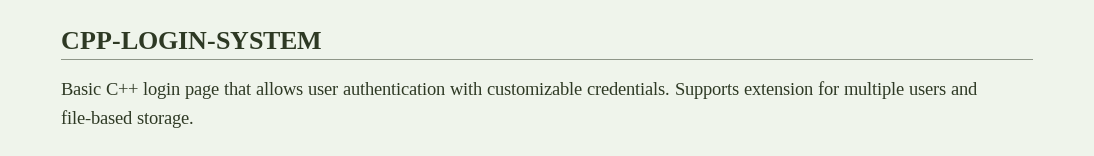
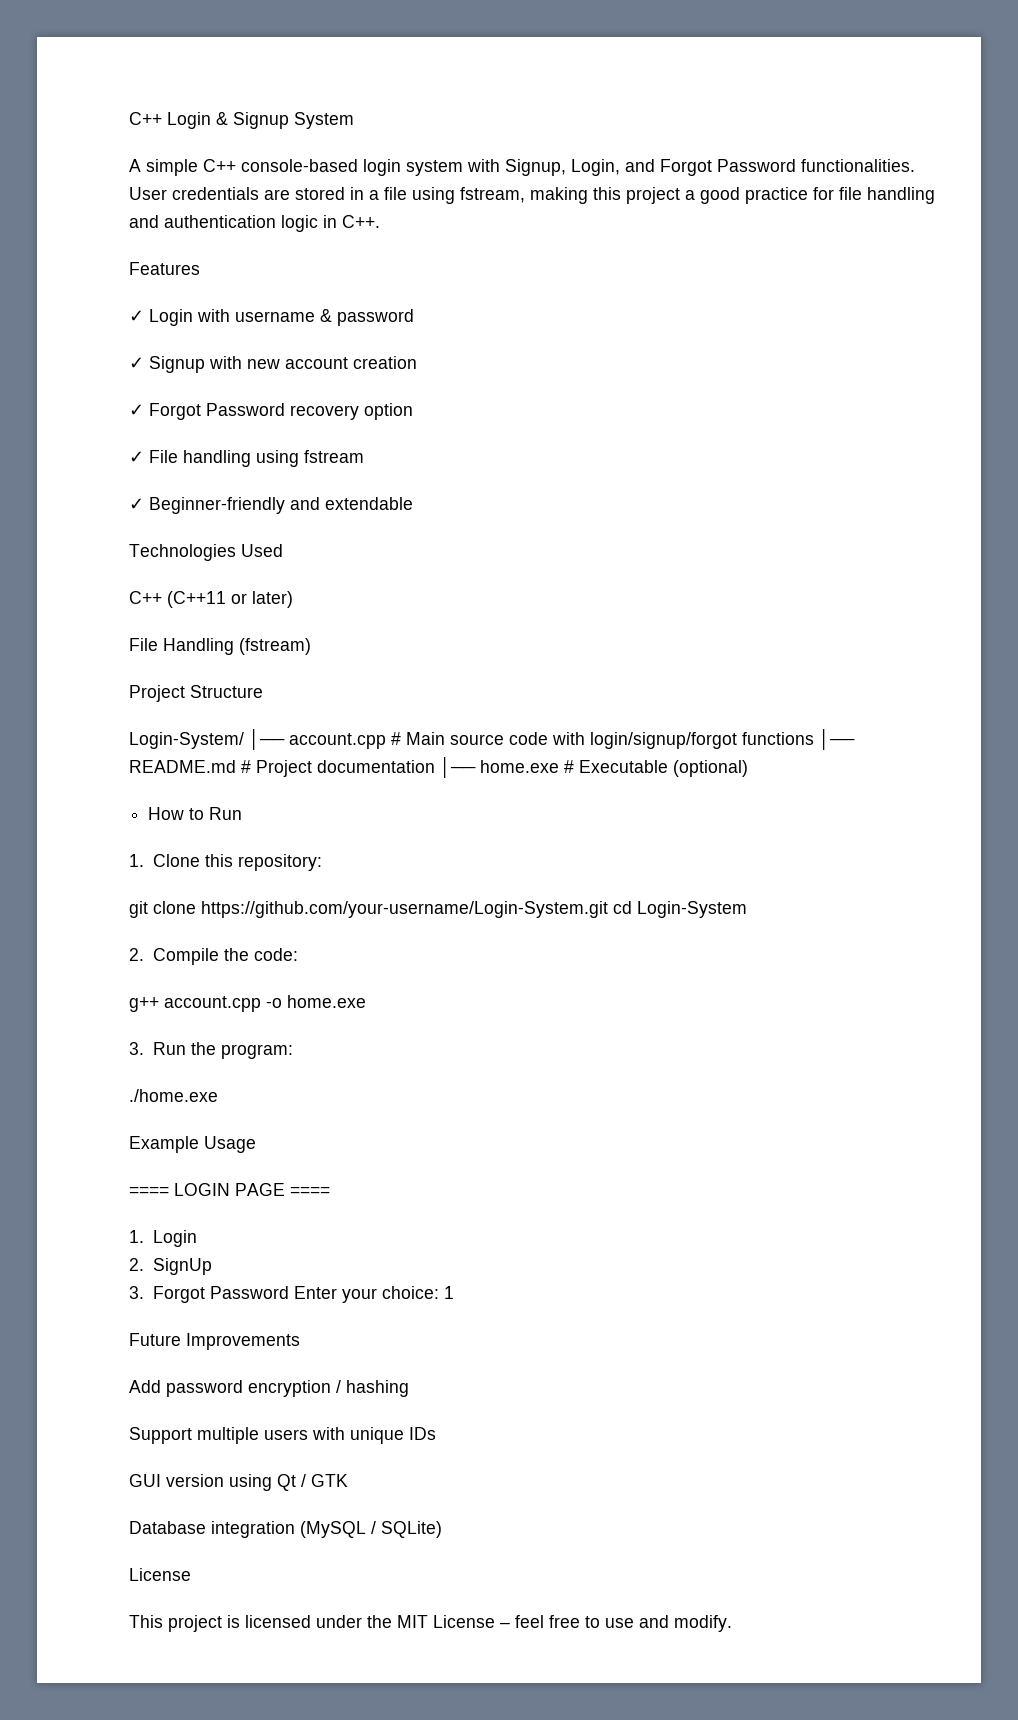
[61,32,322,49] [61,81,978,99] [61,110,194,128] CPP-LOGIN-SYSTEM // Basic C++ login page that allows user authentication with customizable credentials. Supports extension for multiple users and file-based storage. -> [129,112,354,129] [129,159,915,176] [129,187,935,204] [129,215,380,232] [129,262,200,275] [129,309,414,326] [129,356,417,373] [129,403,413,420] [129,450,364,467] [129,497,413,514] [129,544,283,561] [129,591,293,608] [129,638,311,655] [129,685,263,702] [129,729,855,750] [129,757,748,778] [148,807,243,820] [129,854,322,871] [129,901,747,918] [129,948,298,965] [129,995,366,1012] [129,1042,293,1059] [129,1089,218,1102] [129,1136,256,1153] [129,1183,330,1196] [129,1230,197,1247] [129,1258,212,1275] [129,1286,454,1303] [129,1333,300,1350] [129,1380,409,1397] [129,1427,436,1444] [129,1474,348,1491] [129,1521,442,1538] [129,1568,191,1581] [129,1615,732,1632] C++ Login & Signup System // A simple C++ console-based login system with Signup, Login, and Forgot Password functionalities. User credentials are stored in a file using fstream, making this project a good practice for file handling and authentication logic in C++. // Features // ✓ Login with username & password // ✓ Signup with new account creation // ✓ Forgot Password recovery option // ✓ File handling using fstream // ✓ Beginner-friendly and extendable // Technologies Used // C++ (C++11 or later) // File Handling (fstream) // Project Structure // Login-System/ │── account.cpp # Main source code with login/signup/forgot functions │── README.md # Project documentation │── home.exe # Executable (optional) // How to Run // 1. Clone this repository: // git clone https://github.com/your-username/Login-System.git cd Login-System // 2. Compile the code: // g++ account.cpp -o home.exe // 3. Run the program: // ./home.exe // Example Usage // ==== LOGIN PAGE ==== // 1. Login // 2. SignUp // 3. Forgot Password Enter your choice: 1 // Future Improvements // Add password encryption / hashing // Support multiple users with unique IDs // GUI version using Qt / GTK // Database integration (MySQL / SQLite) // License // This project is licensed under the MIT License – feel free to use and modify.

